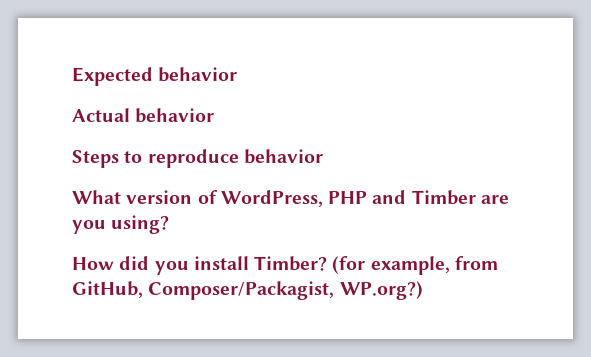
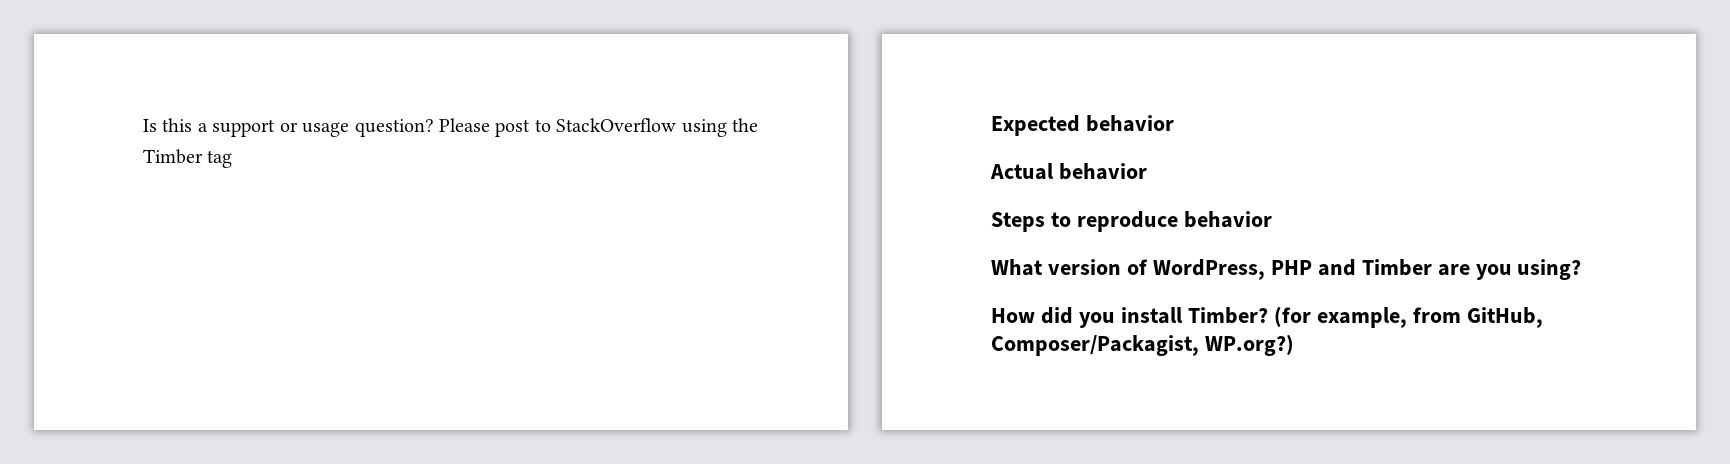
(72, 76) none -> [143,118,758,137] [143,149,233,168] Is this a support or usage question? Please post to StackOverflow using the Timber tag //

